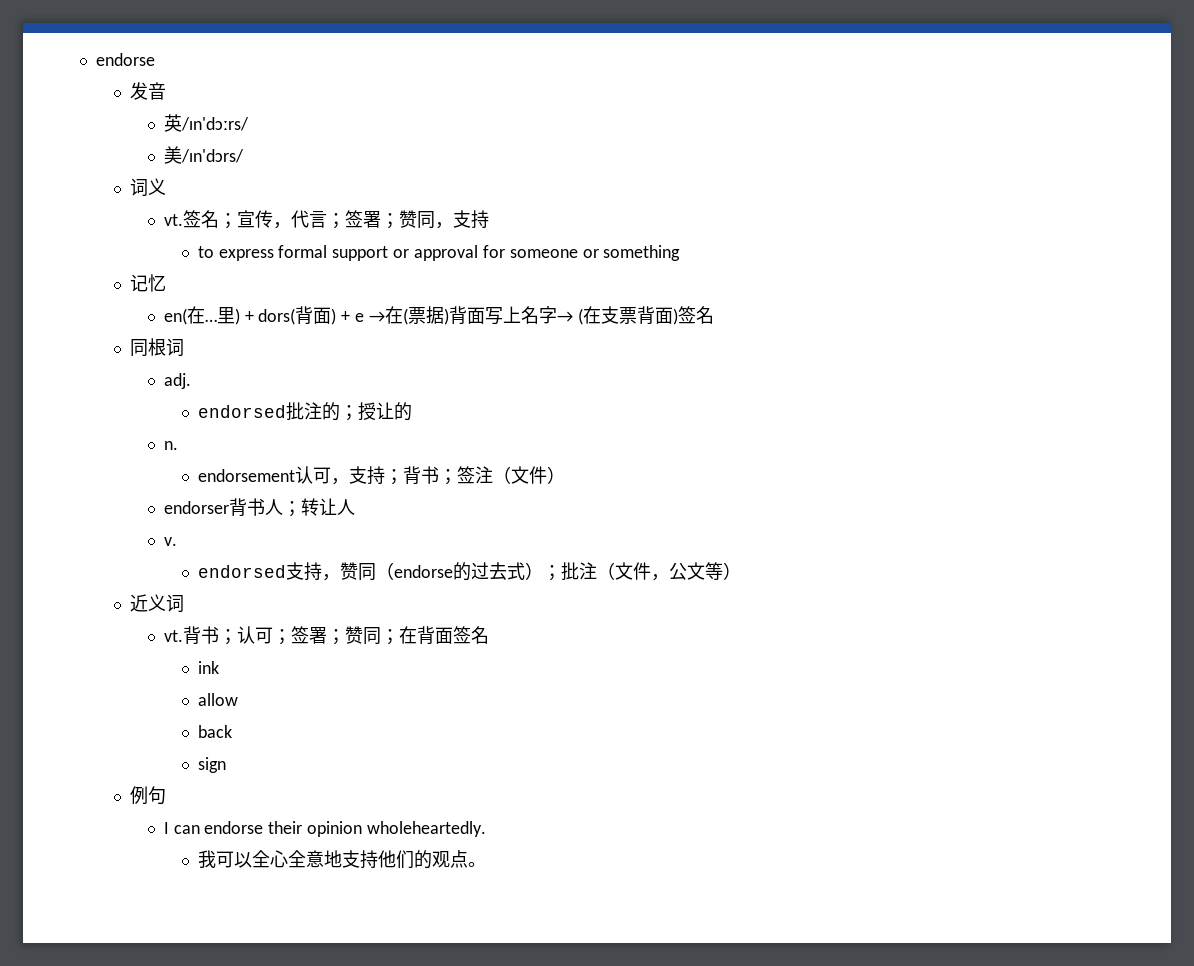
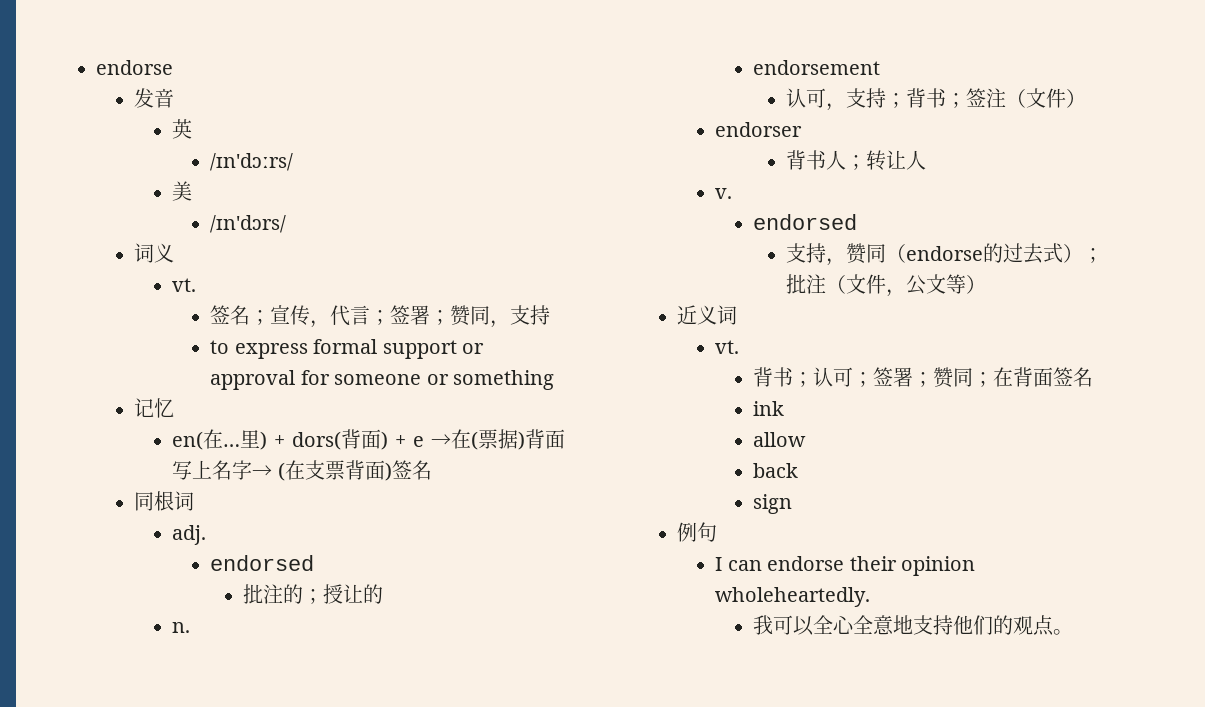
(182, 123) none -> (193, 129) //
(182, 155) none -> (193, 191) //
(183, 220) none -> (197, 285) //
(286, 411) none -> (315, 563) //
(295, 475) none -> (881, 67) //
(229, 507) none -> (803, 129) //
(286, 571) none -> (858, 222) //
(183, 636) none -> (740, 347) //

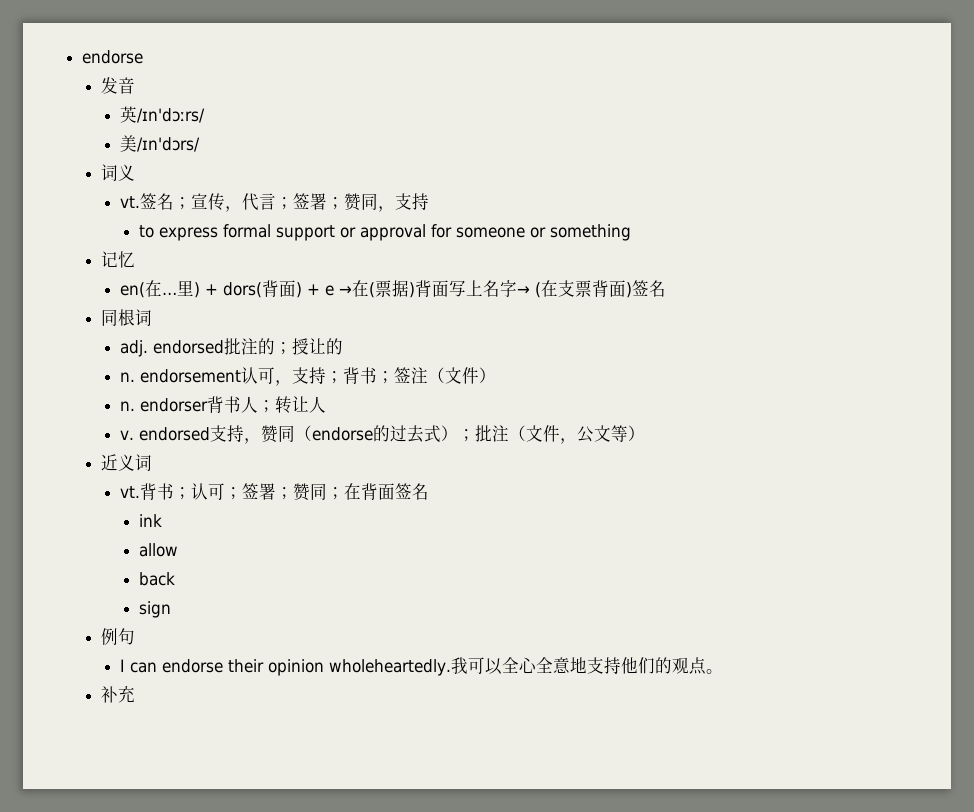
(193, 129) // -> (138, 114) none
(193, 191) // -> (138, 143) none
(197, 285) // -> (141, 202) none
[210,555,315,571] // endorsed // -> [153,340,225,354] endorsed
(191, 627) // -> (136, 377) none
(881, 67) // -> (242, 376) none
(1087, 98) none -> [120,401,136,411] n.
(803, 129) // -> (209, 405) none
[753,214,858,230] // endorsed // -> [139,427,211,441] endorsed
(740, 347) // -> (141, 492) none
(871, 597) // -> (452, 667) none
(1074, 632) none -> [101,686,136,703] // 补充

